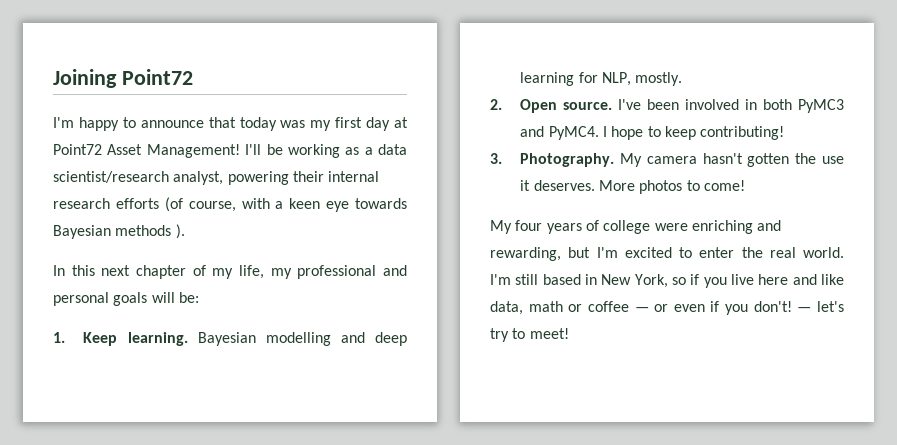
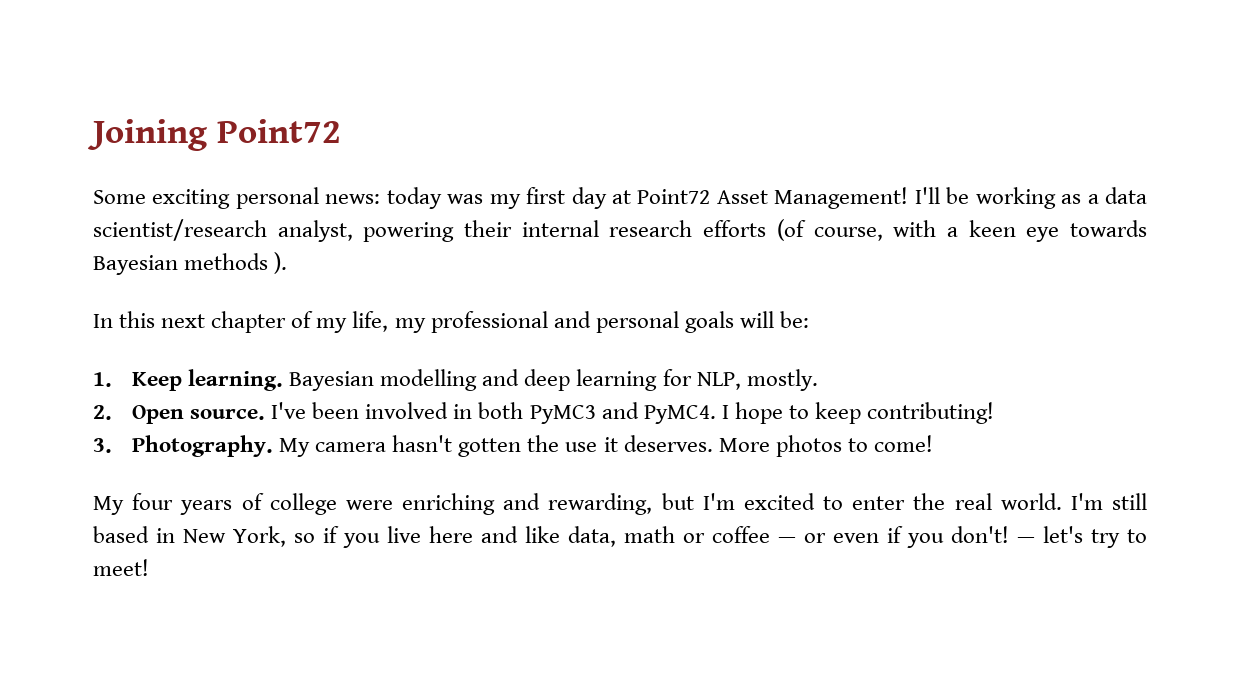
[53,117,236,131] I'm happy to announce that -> [93,187,381,209] Some exciting personal news:

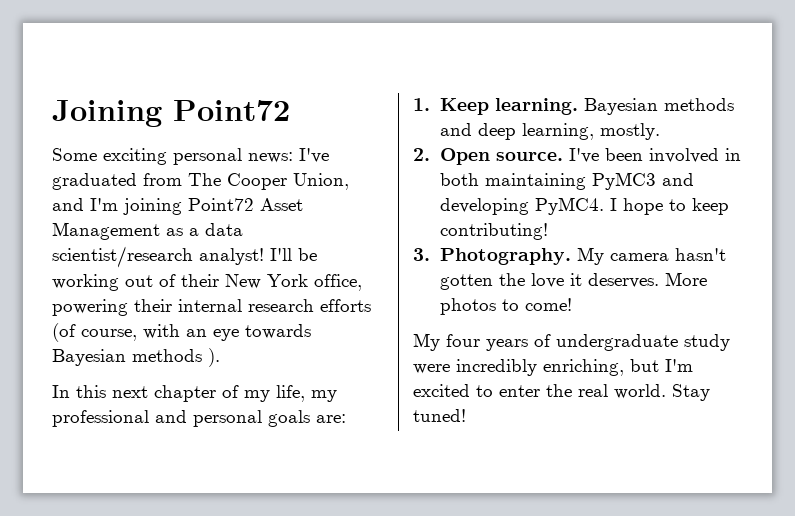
[386,187,1148,209] [93,219,353,242] today was my first day at Point72 Asset Management! I'll be working as a data scientist/research analyst, -> [299,148,329,163] [52,173,349,190] [52,198,303,215] [52,222,243,240] [52,246,317,268] [52,274,362,291] I've graduated from The Cooper Union, and I'm joining Point72 Asset Management as a data scientist/research analyst! I'll be working out of their New York office,
[946,220,1016,237] a keen -> [186,329,207,337] an
[739,311,809,328] will be: -> [316,414,346,423] are:
[380,369,478,391] modelling -> [663,98,734,111] methods
[576,369,741,391] learning for NLP, -> [521,123,594,140] learning,
(524, 410) none -> [484,173,586,190] maintaining
(639, 410) none -> [439,198,529,215] developing
[565,442,598,452] use -> [530,273,564,288] love
[269,493,653,515] college were enriching and rewarding, -> [556,334,730,351] [413,359,624,376] undergraduate study were incredibly enriching,
[1070,493,1147,510] [93,526,1147,548] [93,559,149,576] I'm still based in New York, so if you live here and like data, math or coffee — or even if you don't! — let's try to meet! -> [672,384,710,401] [413,409,466,422] Stay tuned!

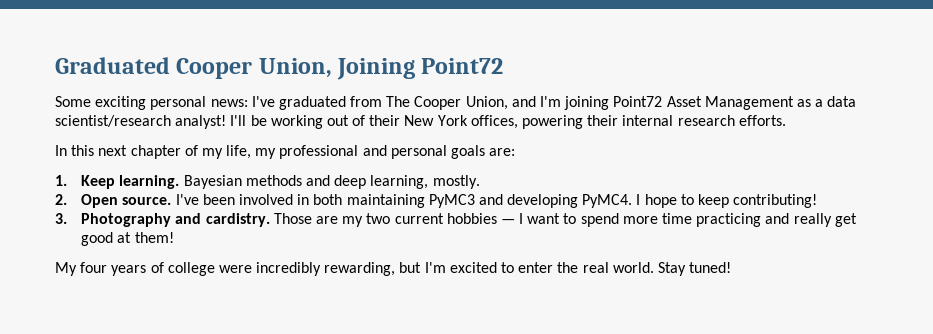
(52, 113) none -> [55,57,332,79] Graduated Cooper Union,
[314,274,362,291] office, -> [470,115,518,129] offices,
[320,299,371,312] [52,323,311,342] [52,348,220,367] efforts (of course, with an eye towards Bayesian methods ). -> [738,115,786,126] efforts.
[439,247,726,265] [439,272,707,290] [439,298,572,315] Photography. My camera hasn't gotten the love it deserves. More photos to come! -> [81,213,857,227] [81,232,174,246] Photography and cardistry. Those are my two current hobbies — I want to spend more time practicing and really get good at them!
[556,334,730,351] undergraduate study -> [167,262,215,276] college
[543,359,624,376] enriching, -> [324,262,396,276] rewarding,

